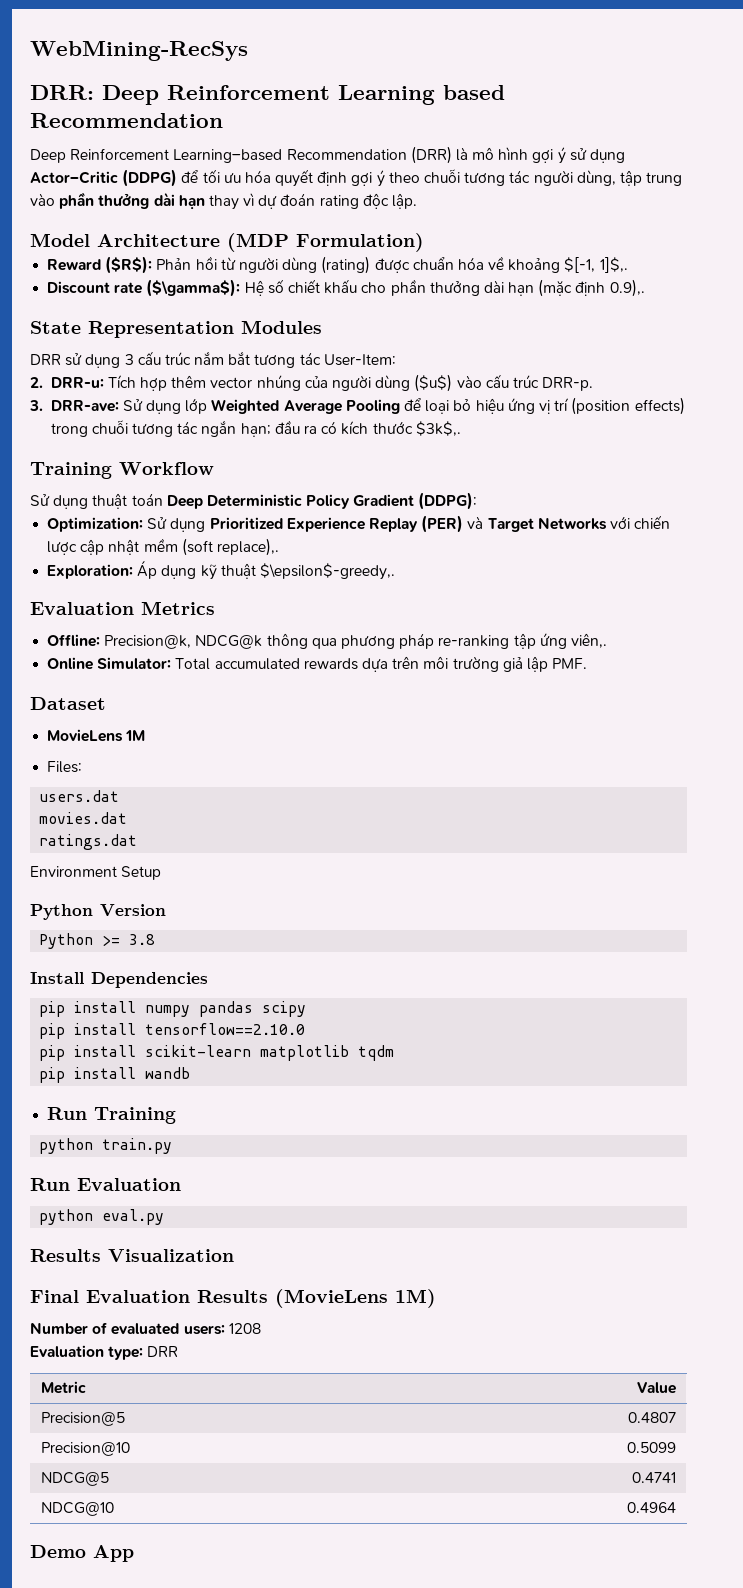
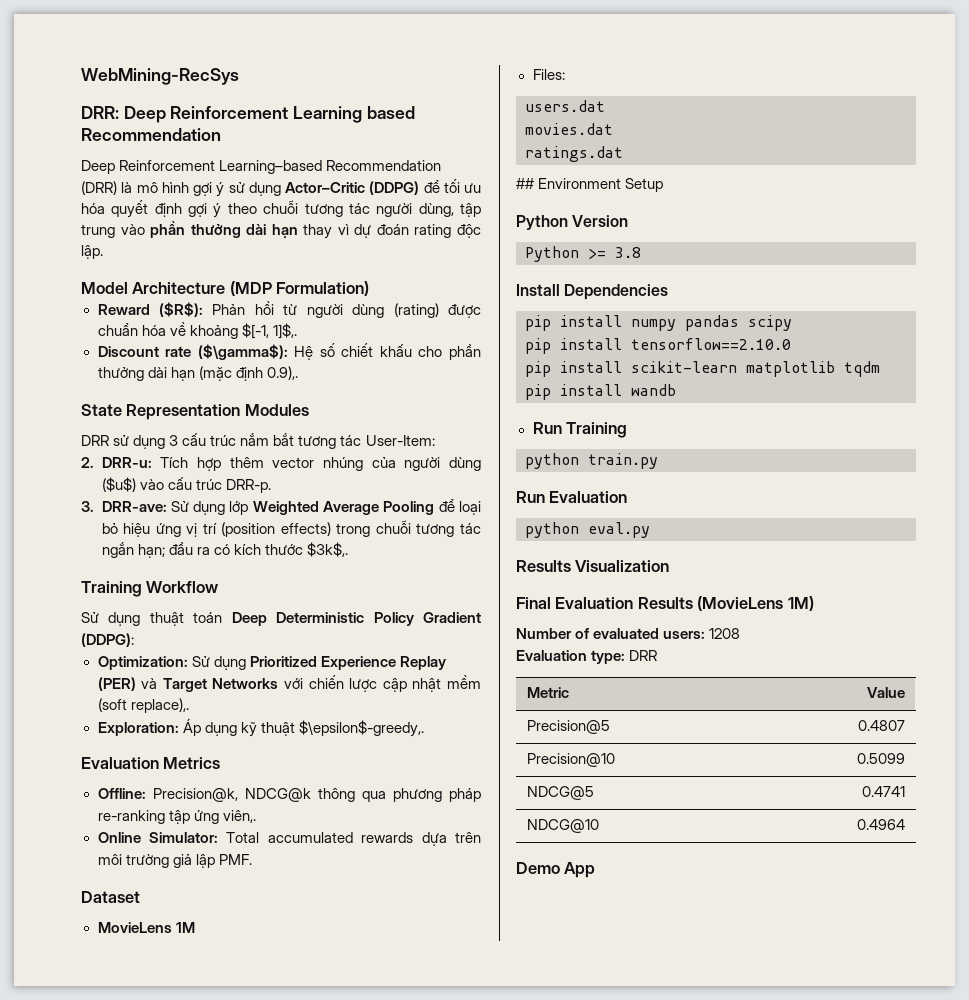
(138, 842) none -> [516,178,534,189] ##

